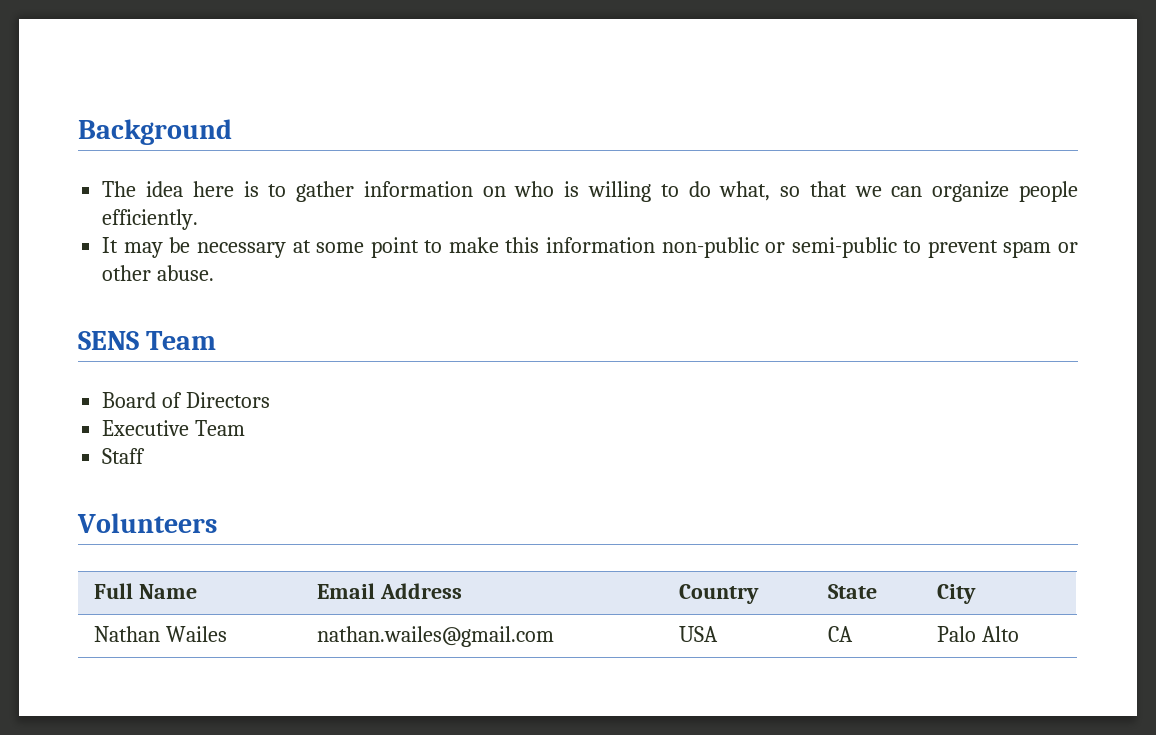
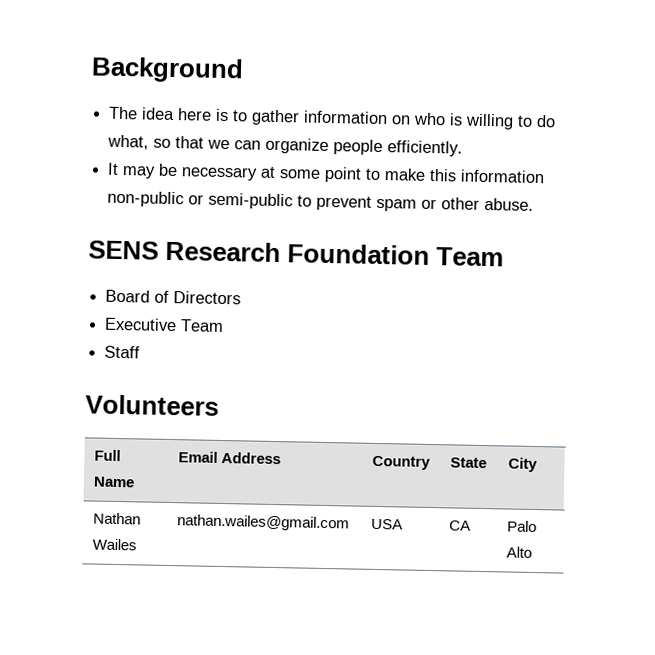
(139, 340) none -> [165,240,431,265] Research Foundation

